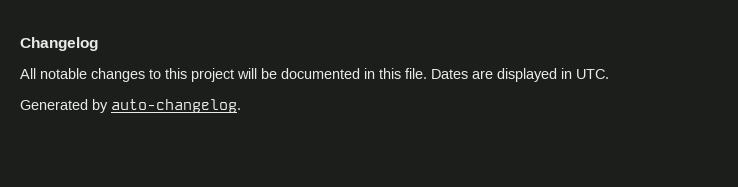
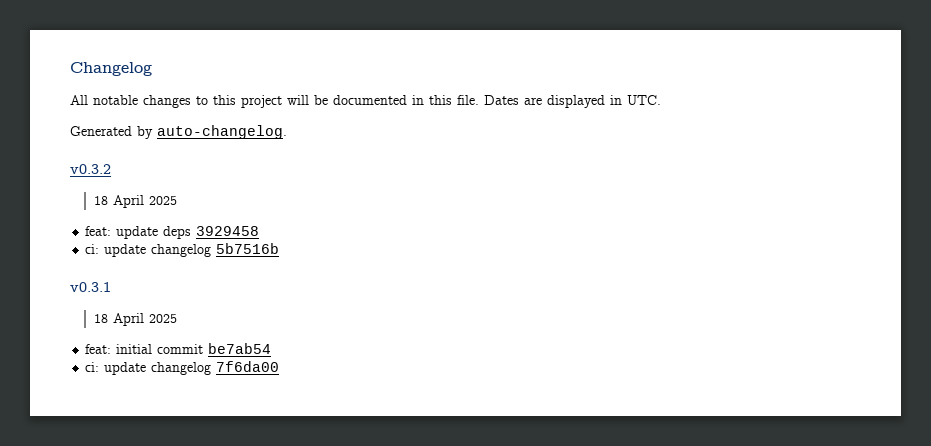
(241, 106) none -> [70,164,111,174] [93,195,177,208] [85,226,260,239] [85,243,280,257] [70,282,111,292] [93,313,177,326] [85,343,272,354] [85,361,280,375] // v0.3.2 // 18 April 2025 // feat: update deps 3929458 // ci: update changelog 5b7516b // v0.3.1 // 18 April 2025 // feat: initial commit be7ab54 // ci: update changelog 7f6da00

